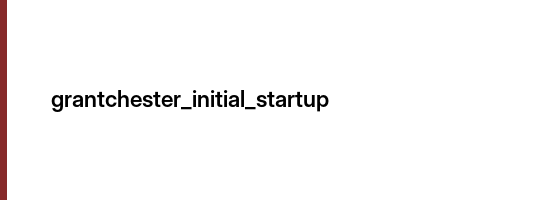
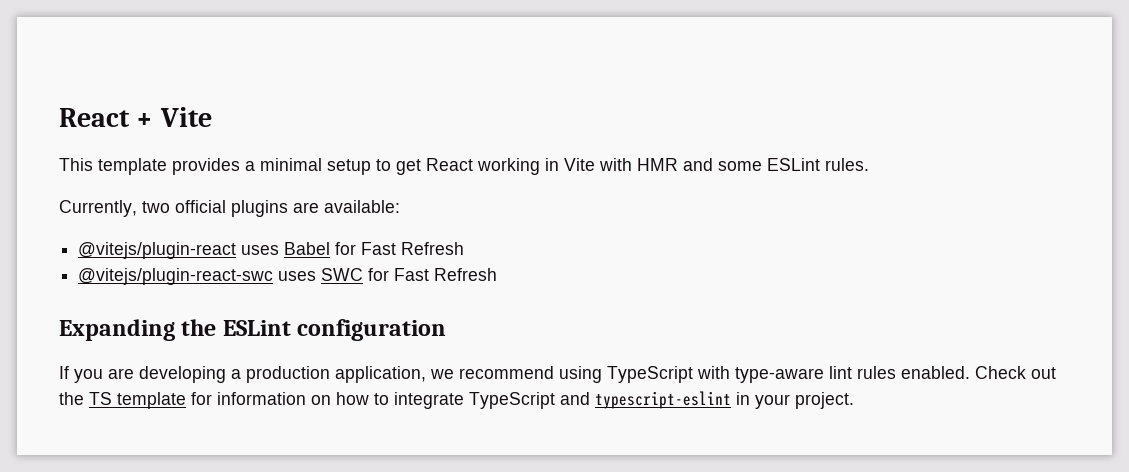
[51,90,329,112] grantchester_initial_startup -> [59,107,212,127] [59,158,869,175] [59,200,400,217] [78,242,465,259] [78,268,498,285] [59,319,447,341] [59,366,1056,383] [59,391,854,409] React + Vite // This template provides a minimal setup to get React working in Vite with HMR and some ESLint rules. // Currently, two official plugins are available: // @vitejs/plugin-react uses Babel for Fast Refresh // @vitejs/plugin-react-swc uses SWC for Fast Refresh // Expanding the ESLint configuration // If you are developing a production application, we recommend using TypeScript with type-aware lint rules enabled. Check out the TS template for information on how to integrate TypeScript and typescript-eslint in your project.

